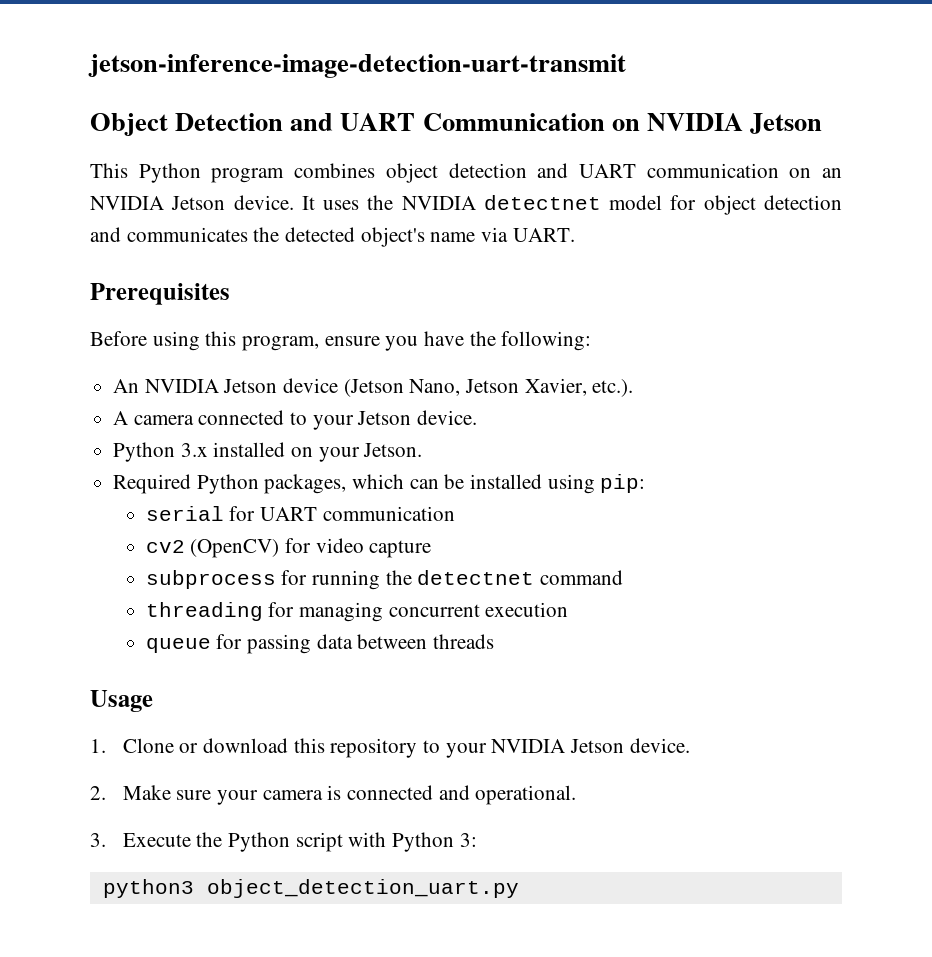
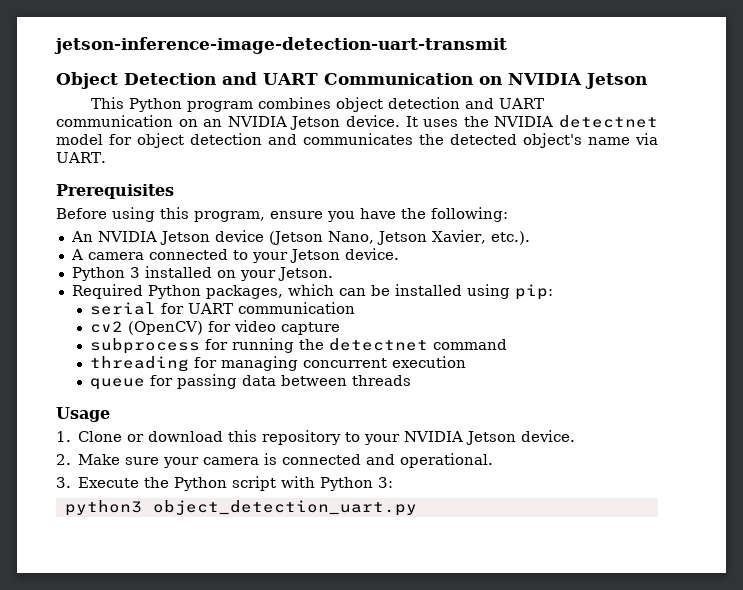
[180,443,208,457] 3.x -> [129,267,140,278] 3

